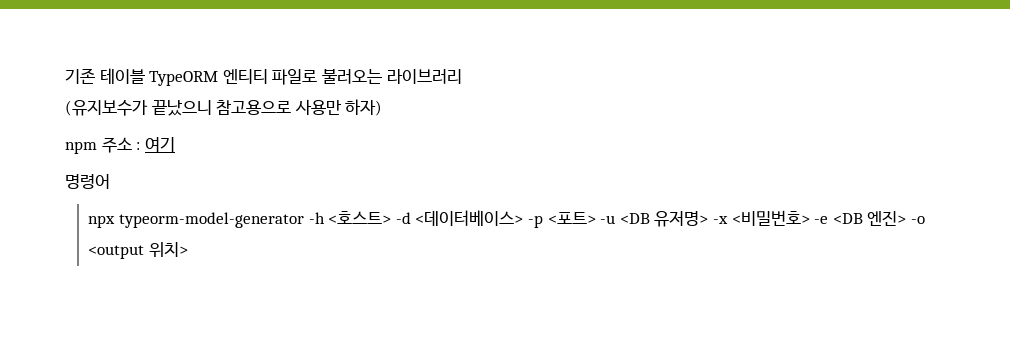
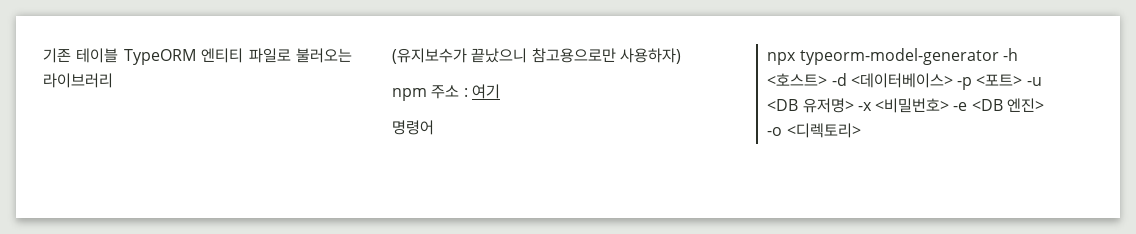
[216,99,383,116] 참고용으로 사용만 하자) -> [531,48,681,64] 참고용으로만 사용하자)
[88,242,189,259] <output 위치> -> [786,123,861,138] <디렉토리>

